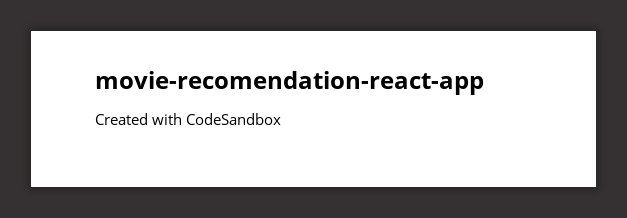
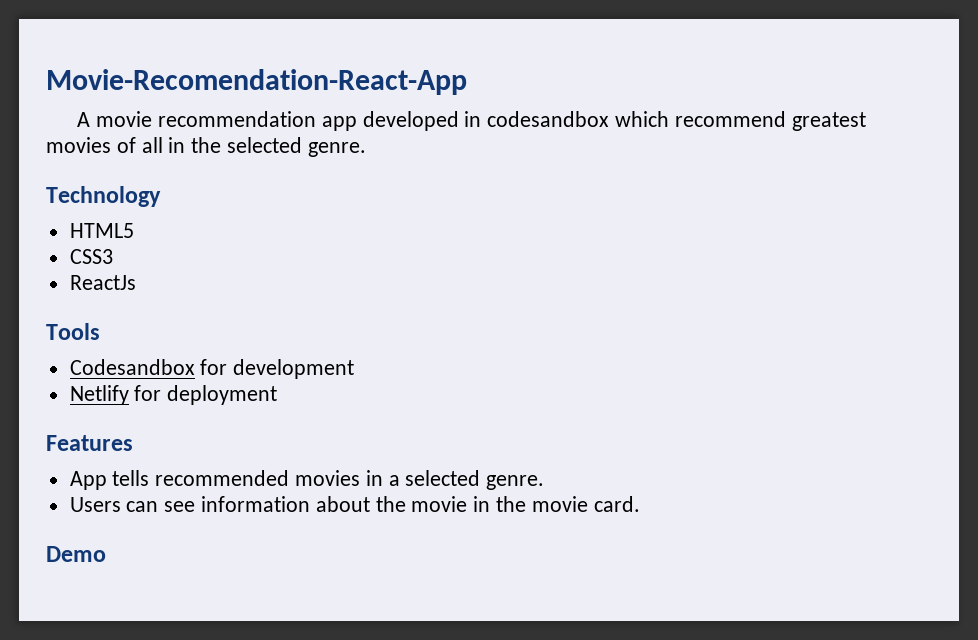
[95,71,484,95] [95,113,282,125] movie-recomendation-react-app // Created with CodeSandbox -> [46,69,467,95] [77,111,866,131] [46,137,366,157] [46,186,161,207] [69,223,134,238] [69,249,113,264] [69,275,136,290] [46,323,100,340] [69,359,355,379] [69,385,278,405] [46,435,133,451] [69,470,545,490] [69,496,640,512] [46,546,106,562] Movie-Recomendation-React-App // A movie recommendation app developed in codesandbox which recommend greatest movies of all in the selected genre. // Technology // HTML5 // CSS3 // ReactJs // Tools // Codesandbox for development // Netlify for deployment // Features // App tells recommended movies in a selected genre. // Users can see information about the movie in the movie card. // Demo

